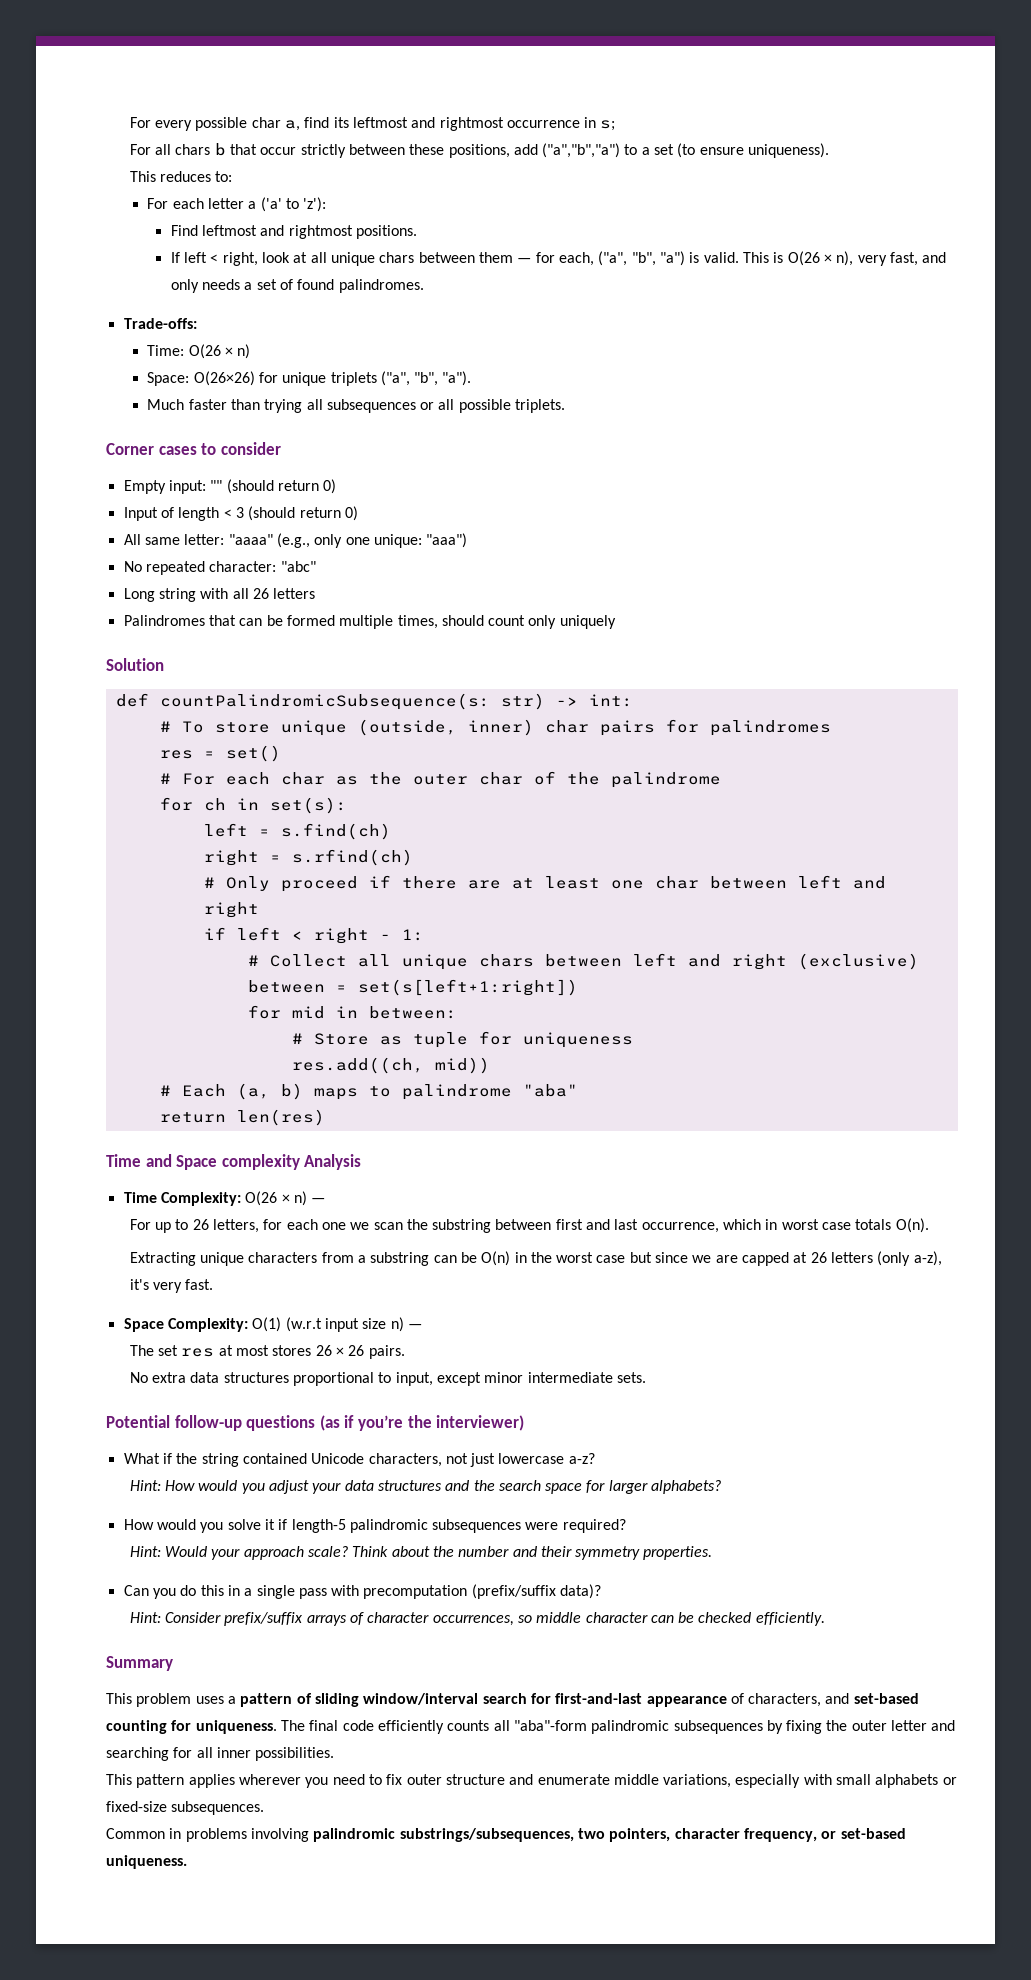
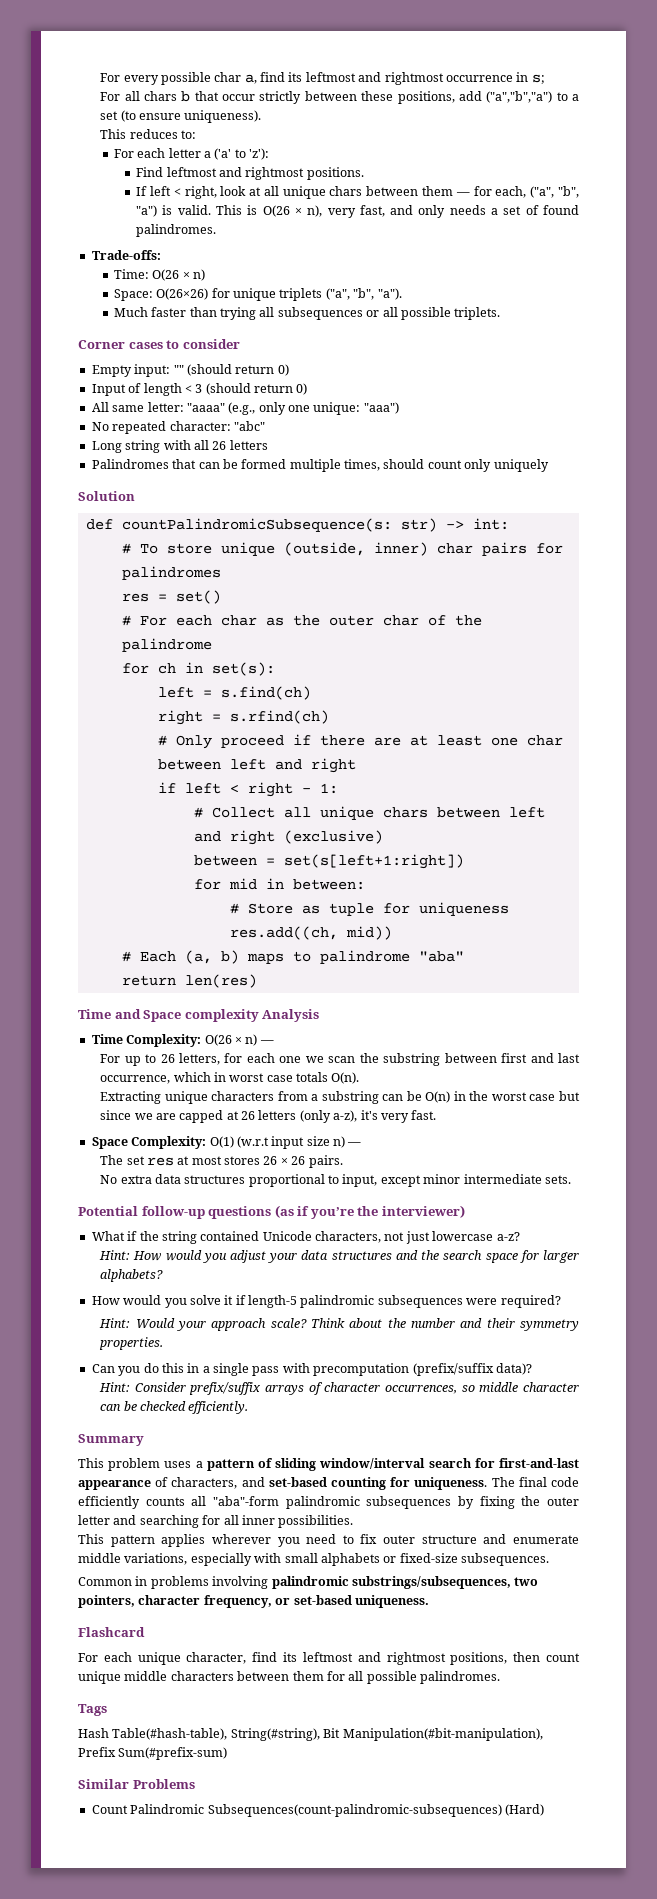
(187, 1862) none -> [78,1627,145,1637] [78,1652,580,1665] [78,1671,500,1684] [78,1704,107,1716] [78,1728,543,1741] [78,1747,228,1760] [78,1779,195,1789] [91,1804,544,1817] // Flashcard // For each unique character, find its leftmost and rightmost positions, then count unique middle characters between them for all possible palindromes. // Tags // Hash Table(#hash-table), String(#string), Bit Manipulation(#bit-manipulation), Prefix Sum(#prefix-sum) // Similar Problems // Count Palindromic Subsequences(count-palindromic-subsequences) (Hard)

